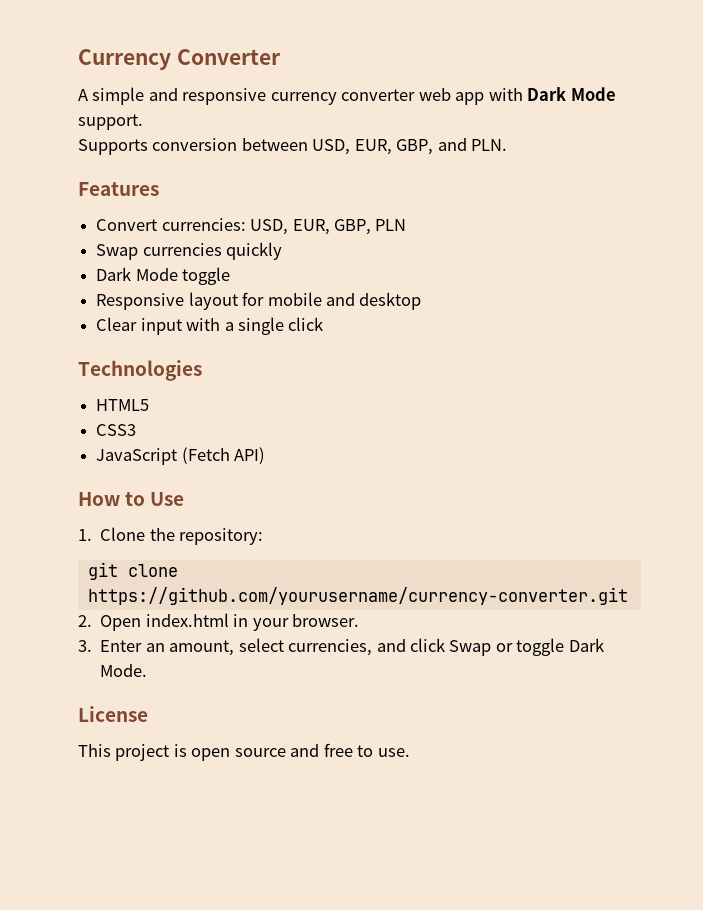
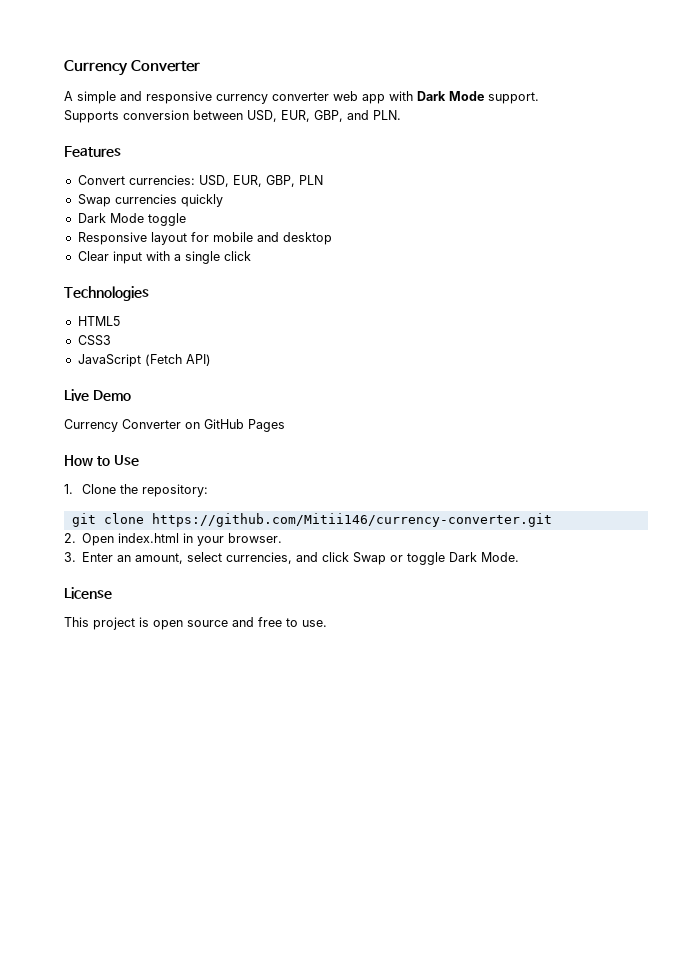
(266, 455) none -> [64,389,131,401] [64,419,285,432] // Live Demo // Currency Converter on GitHub Pages
[87,587,628,605] https://github.com/yourusername/currency-converter.git -> [151,513,552,527] https://github.com/Mitii146/currency-converter.git

